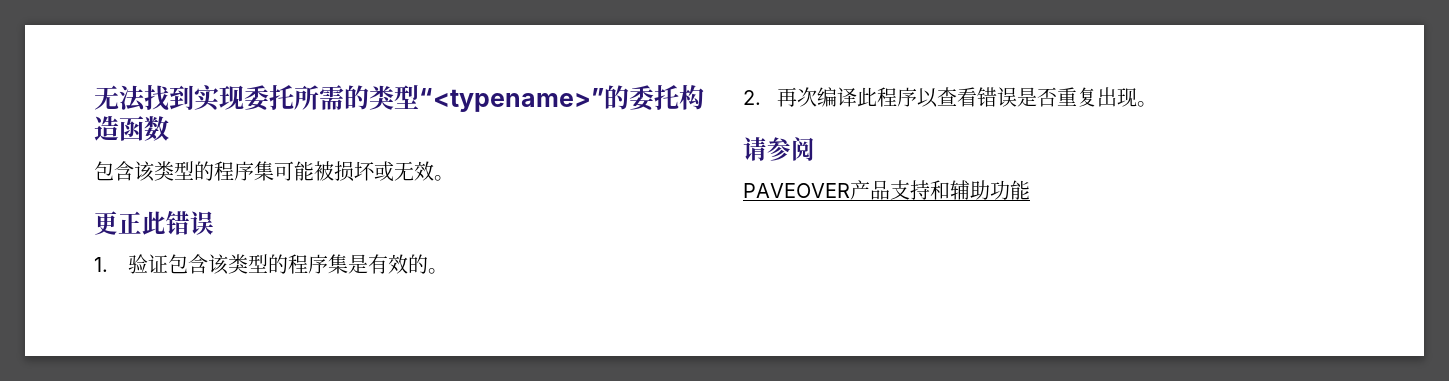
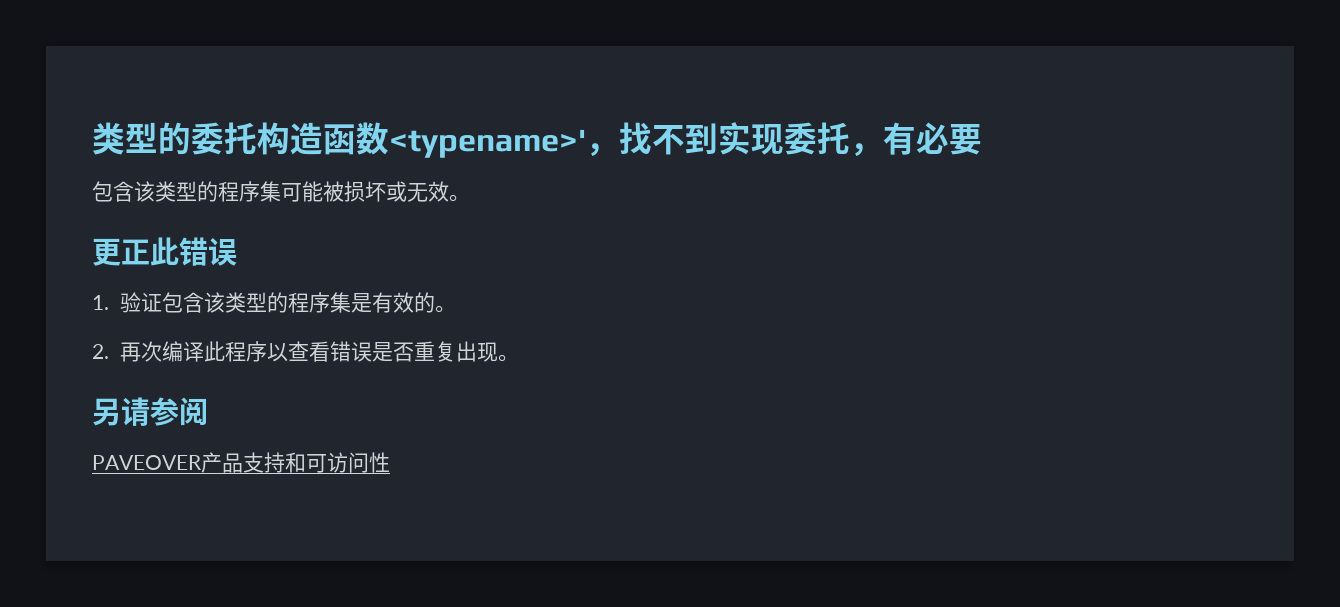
[94,84,704,112] [94,116,169,141] 无法找到实现委托所需的类型“<typename>”的委托构造函数 -> [92,122,982,158] 类型的委托构造函数<typename>'，找不到实现委托，有必要
(1157, 104) none -> [92,398,121,426] 另
[950,180,1030,200] 辅助功能 -> [306,452,390,473] 可访问性

